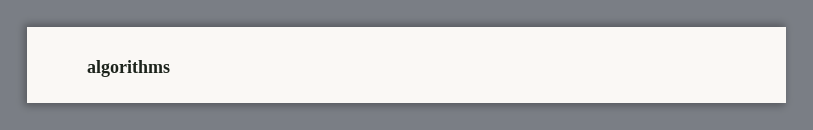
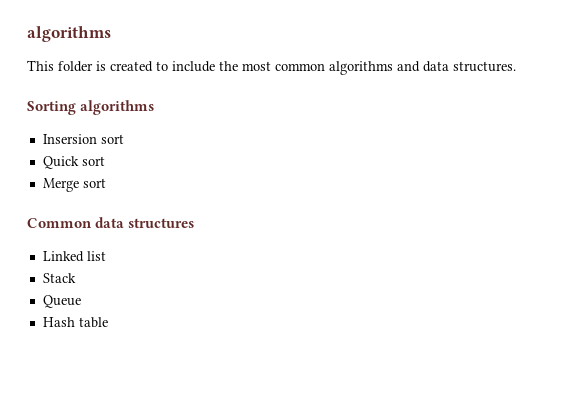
[87,60,170,77] algorithms -> [27,26,111,42] [27,60,516,75] [27,100,155,115] [42,134,124,144] [42,156,105,169] [42,178,106,192] [27,217,195,228] [42,251,106,262] [42,273,76,283] [42,295,81,308] [42,317,108,328] algorithms // This folder is created to include the most common algorithms and data structures. // Sorting algorithms // Insersion sort // Quick sort // Merge sort // Common data structures // Linked list // Stack // Queue // Hash table

